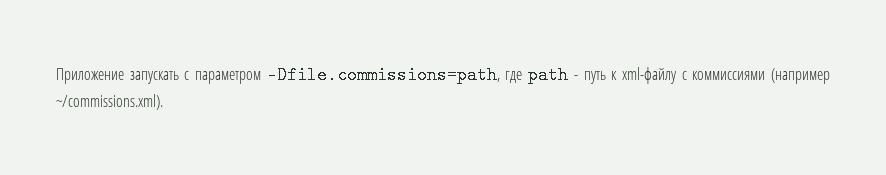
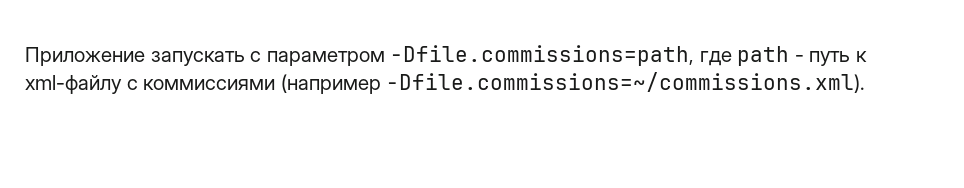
[56,94,163,110] ~/commissions.xml). -> [386,72,866,93] -Dfile.commissions=~/commissions.xml).

